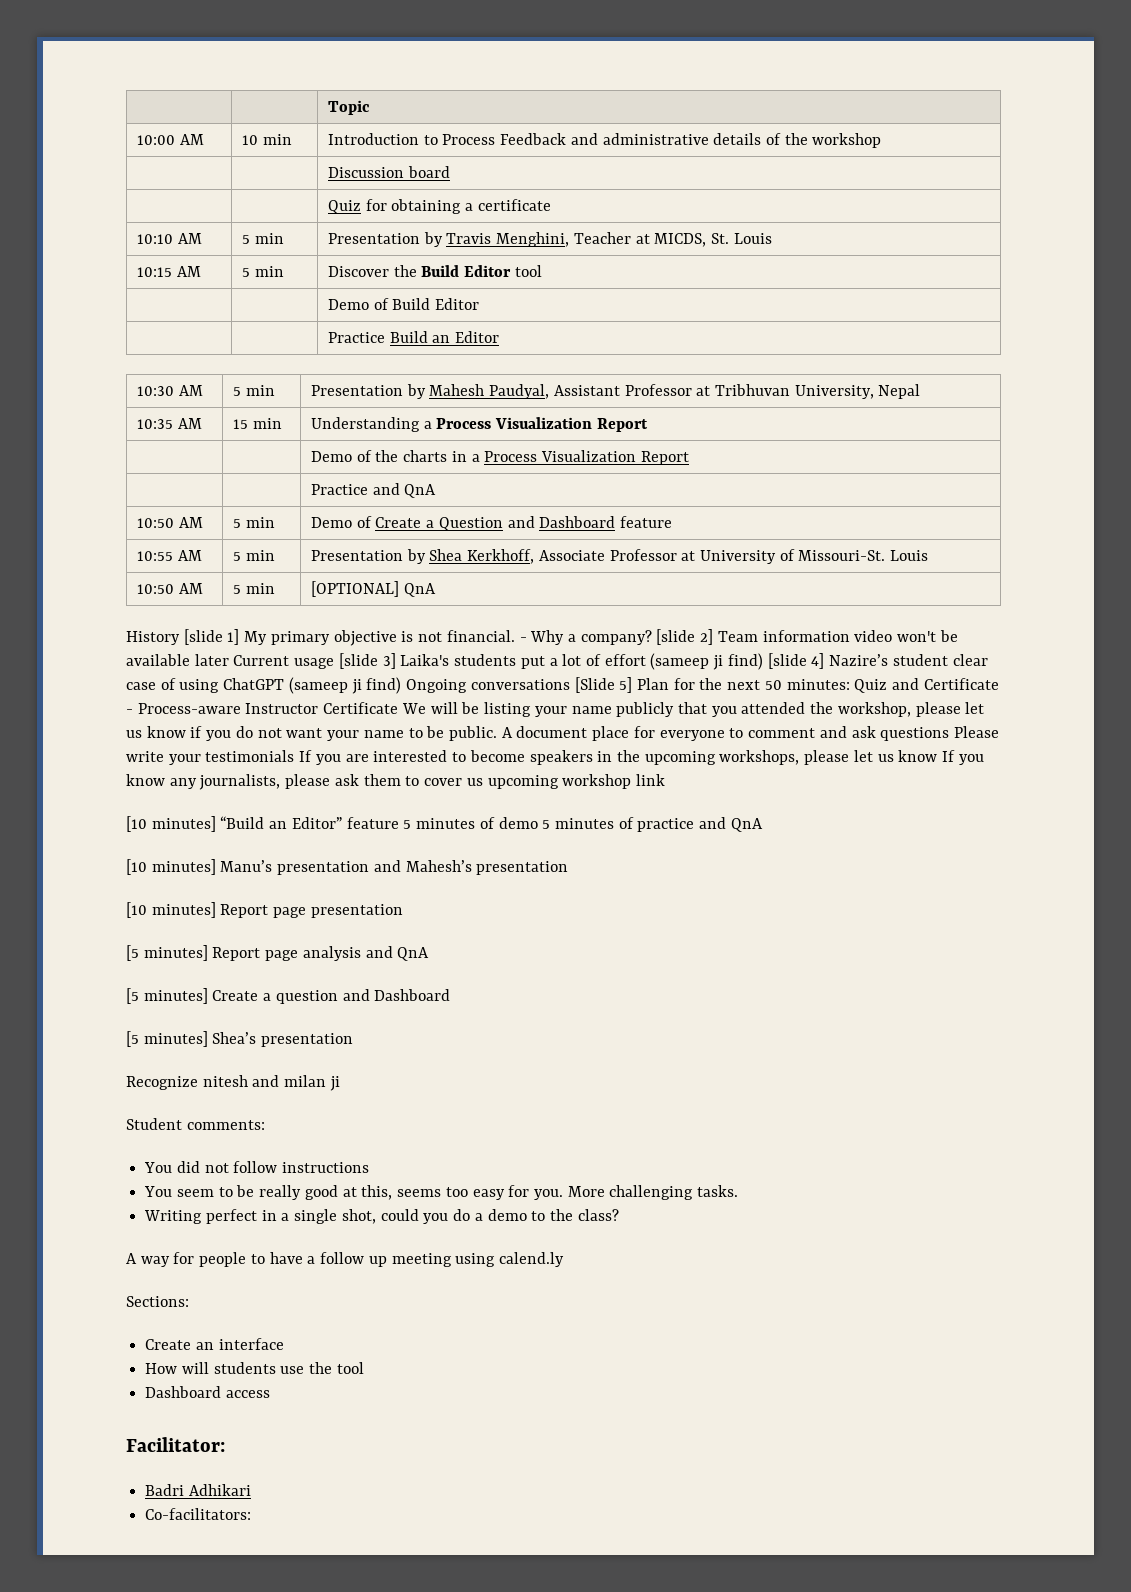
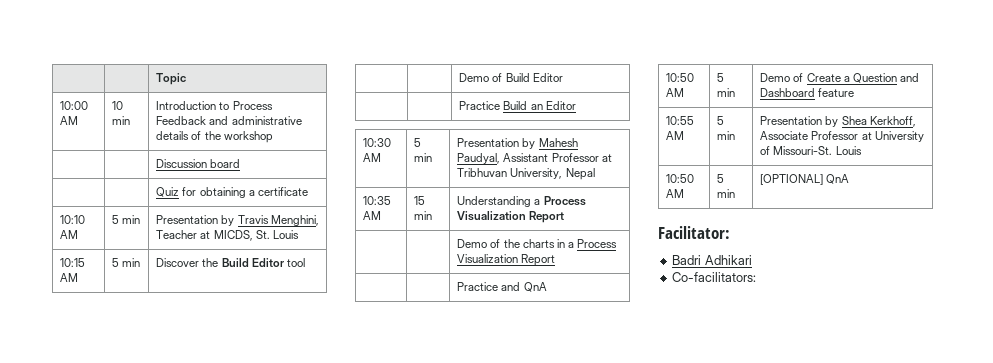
[126,629,958,646] [126,653,988,670] [126,677,999,694] [126,702,985,717] [126,726,999,741] [126,750,984,765] [126,774,665,790] [126,816,763,832] [126,859,569,875] [126,902,403,918] [126,945,430,961] [126,988,451,1004] [126,1031,354,1047] [126,1075,340,1091] [126,1118,265,1130] [144,1161,370,1173] [144,1185,739,1200] [144,1209,619,1224] [126,1252,564,1267] [126,1296,189,1307] [145,1338,284,1350] [145,1362,364,1374] [145,1386,270,1398] // History [slide 1] My primary objective is not financial. - Why a company? [slide 2] Team information video won't be available later Current usage [slide 3] Laika's students put a lot of effort (sameep ji find) [slide 4] Nazire’s student clear case of using ChatGPT (sameep ji find) Ongoing conversations [Slide 5] Plan for the next 50 minutes: Quiz and Certificate - Process-aware Instructor Certificate We will be listing your name publicly that you attended the workshop, please let us know if you do not want your name to be public. A document place for everyone to comment and ask questions Please write your testimonials If you are interested to become speakers in the upcoming workshops, please let us know If you know any journalists, please ask them to cover us upcoming workshop link // [10 minutes] “Build an Editor” feature 5 minutes of demo 5 minutes of practice and QnA // [10 minutes] Manu’s presentation and Mahesh’s presentation // [10 minutes] Report page presentation // [5 minutes] Report page analysis and QnA // [5 minutes] Create a question and Dashboard // [5 minutes] Shea’s presentation // Recognize nitesh and milan ji // Student comments: // You did not follow instructions // You seem to be really good at this, seems too easy for you. More challenging tasks. // Writing perfect in a single shot, could you do a demo to the class? // A way for people to have a follow up meeting using calend.ly // Sections: // Create an interface // How will students use the tool // Dashboard access -> (850, 179) none

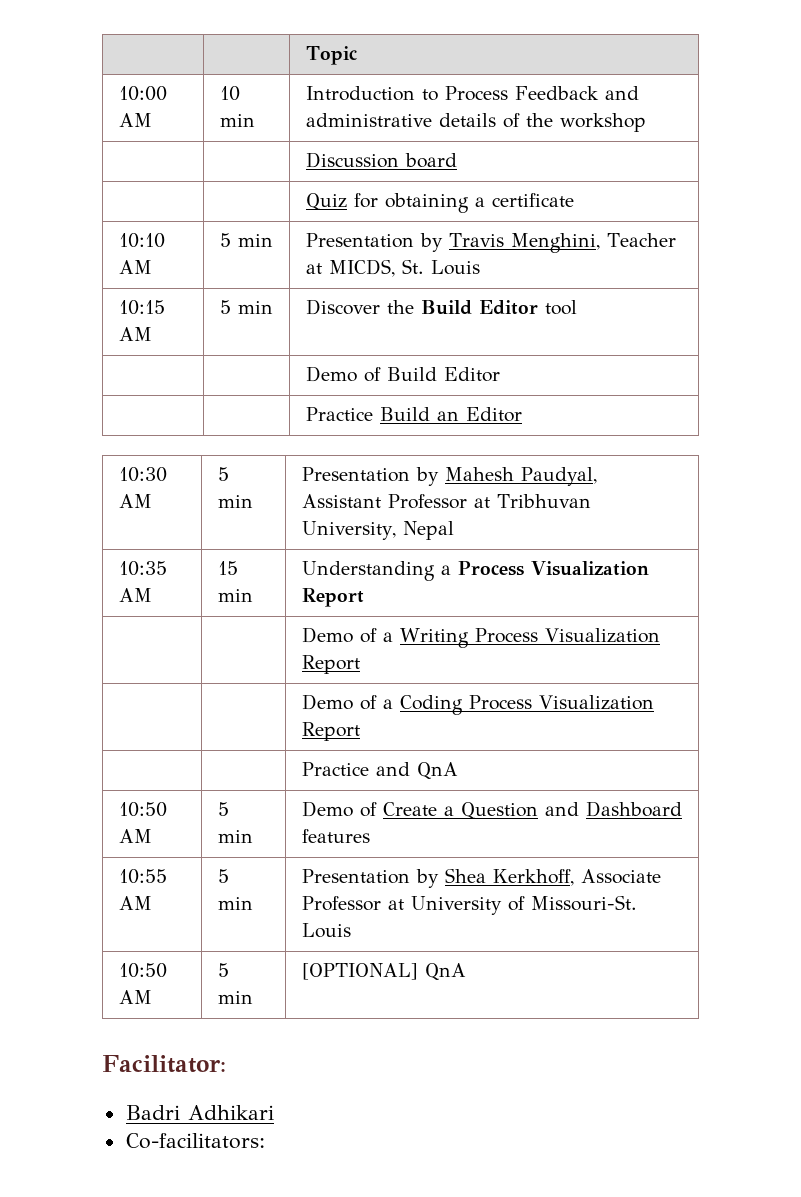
[503,239,574,248] the charts in a -> [382,628,660,648] [301,655,360,674] [301,694,463,715] a Writing Process Visualization Report // | | Demo of a Coding
[818,88,855,97] feature -> [301,829,370,843] features

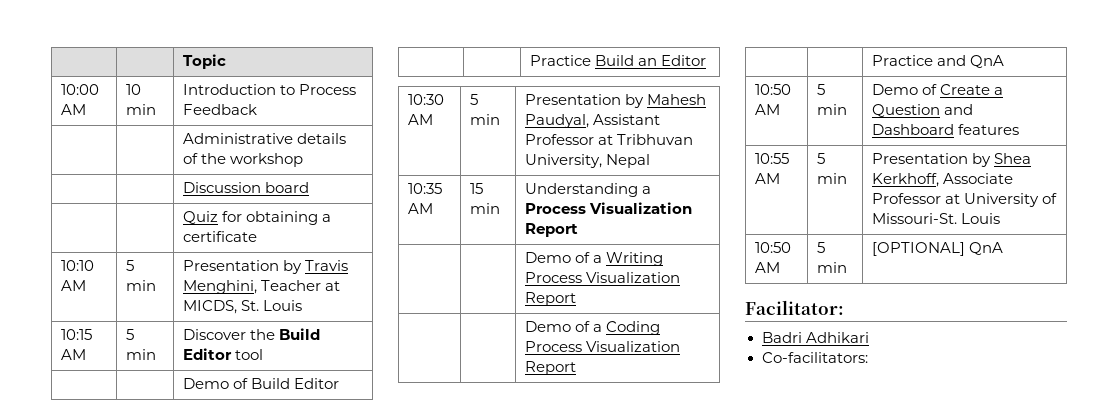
[604,86,639,100] [305,113,432,127] and administrative -> [182,133,293,144] // | | Administrative

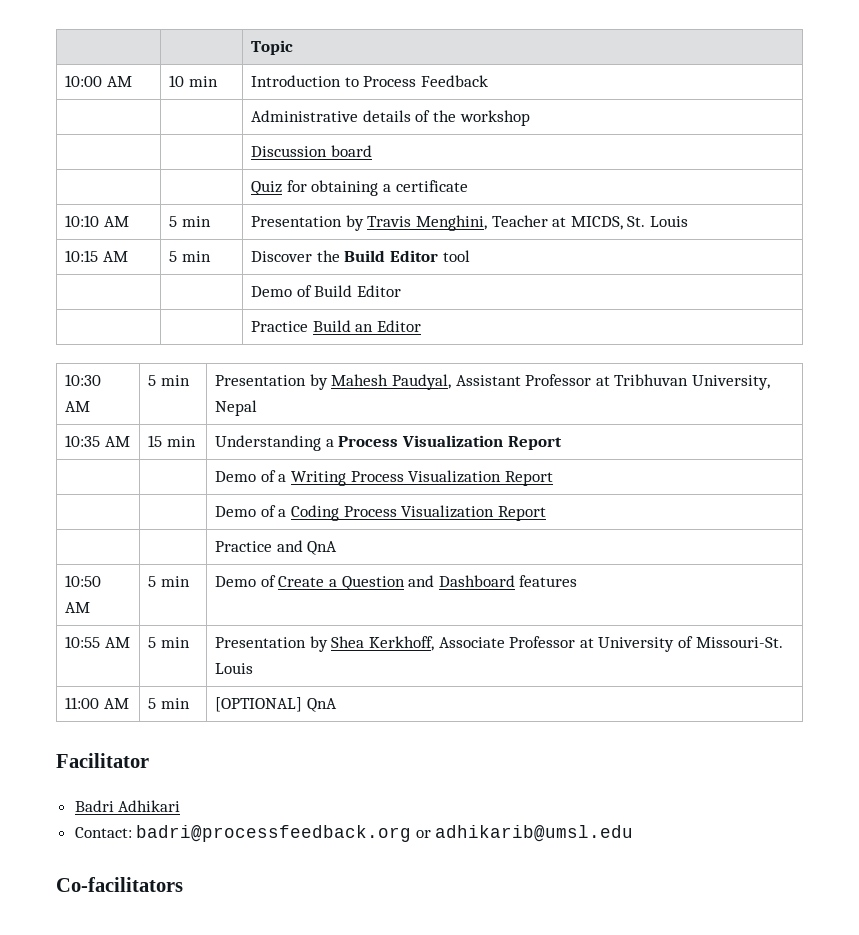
[754,242,791,253] 10:50 -> [65,697,100,709] 11:00
[745,300,844,315] Facilitator: -> [56,753,149,768] Facilitator
[761,352,868,363] Co-facilitators: -> [74,825,634,842] [56,877,183,892] Contact: badri@processfeedback.org or adhikarib@umsl.edu // Co-facilitators

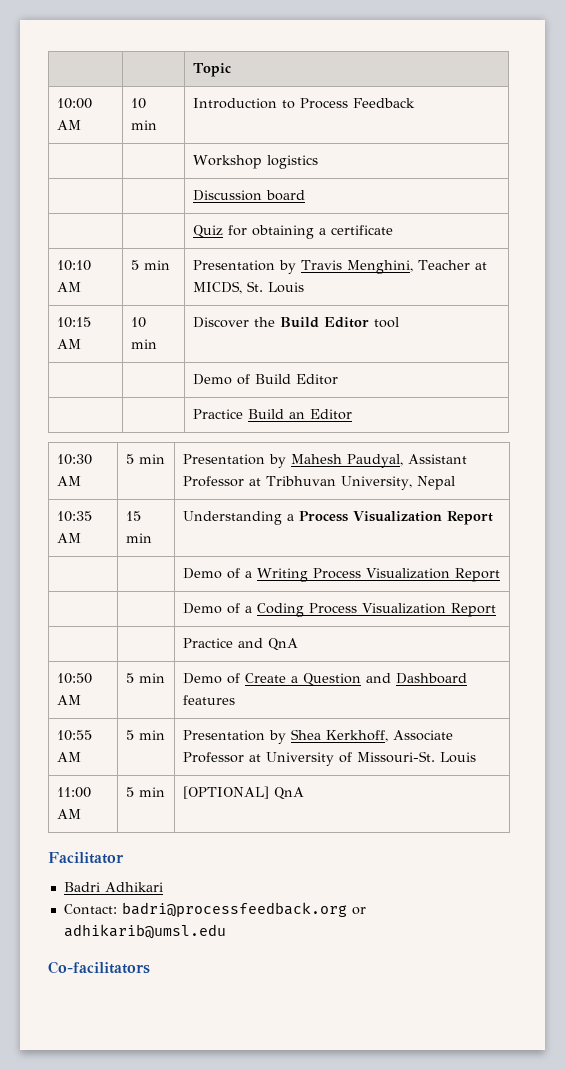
[251,110,530,126] Administrative details of the workshop -> [193,155,319,169] Workshop logistics
[169,251,178,262] 5 -> [131,317,147,328] 10

